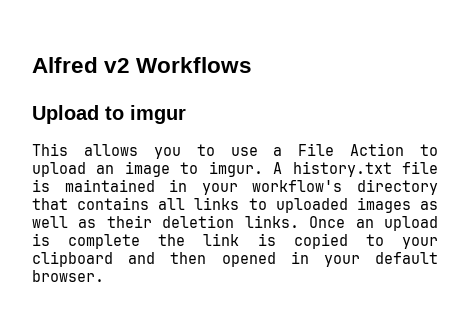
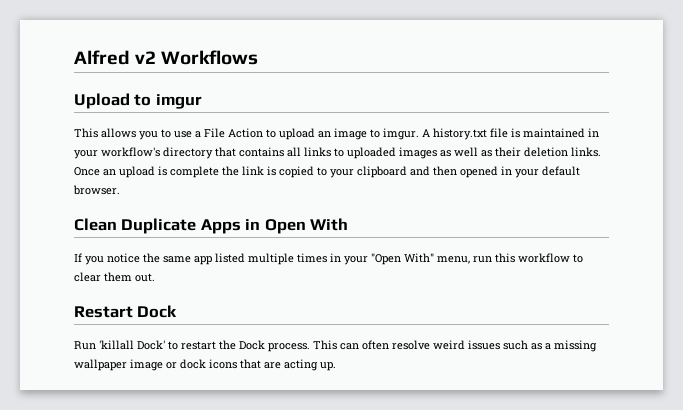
(104, 276) none -> [74,218,349,234] [74,253,583,265] [74,272,155,282] [74,305,178,318] [74,340,597,352] [74,359,336,371] // Clean Duplicate Apps in Open With // If you notice the same app listed multiple times in your "Open With" menu, run this workflow to clear them out. // Restart Dock // Run 'killall Dock' to restart the Dock process. This can often resolve weird issues such as a missing wallpaper image or dock icons that are acting up.

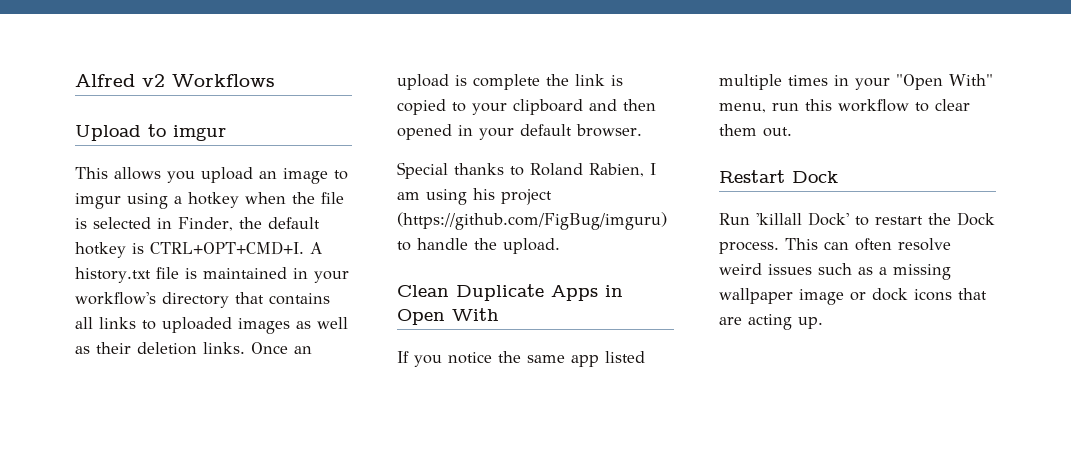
[161,128,419,140] to use a File Action to upload an image to imgur. -> [201,167,348,184] [75,192,344,209] [75,217,320,231] [75,241,304,258] upload an image to imgur using a hotkey when the file is selected in Finder, the default hotkey is CTRL+OPT+CMD+I.
(120, 190) none -> [397,162,656,179] [397,188,552,205] [397,212,667,230] [397,238,560,254] // Special thanks to Roland Rabien, I am using his project (https://github.com/FigBug/imguru) to handle the upload.

